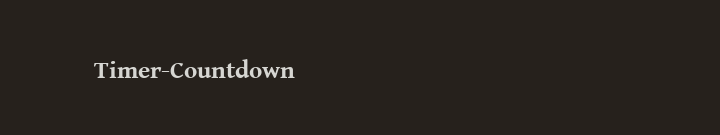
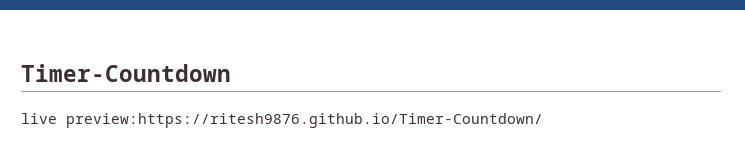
(295, 68) none -> [21,113,543,128] // live preview:https://ritesh9876.github.io/Timer-Countdown/

